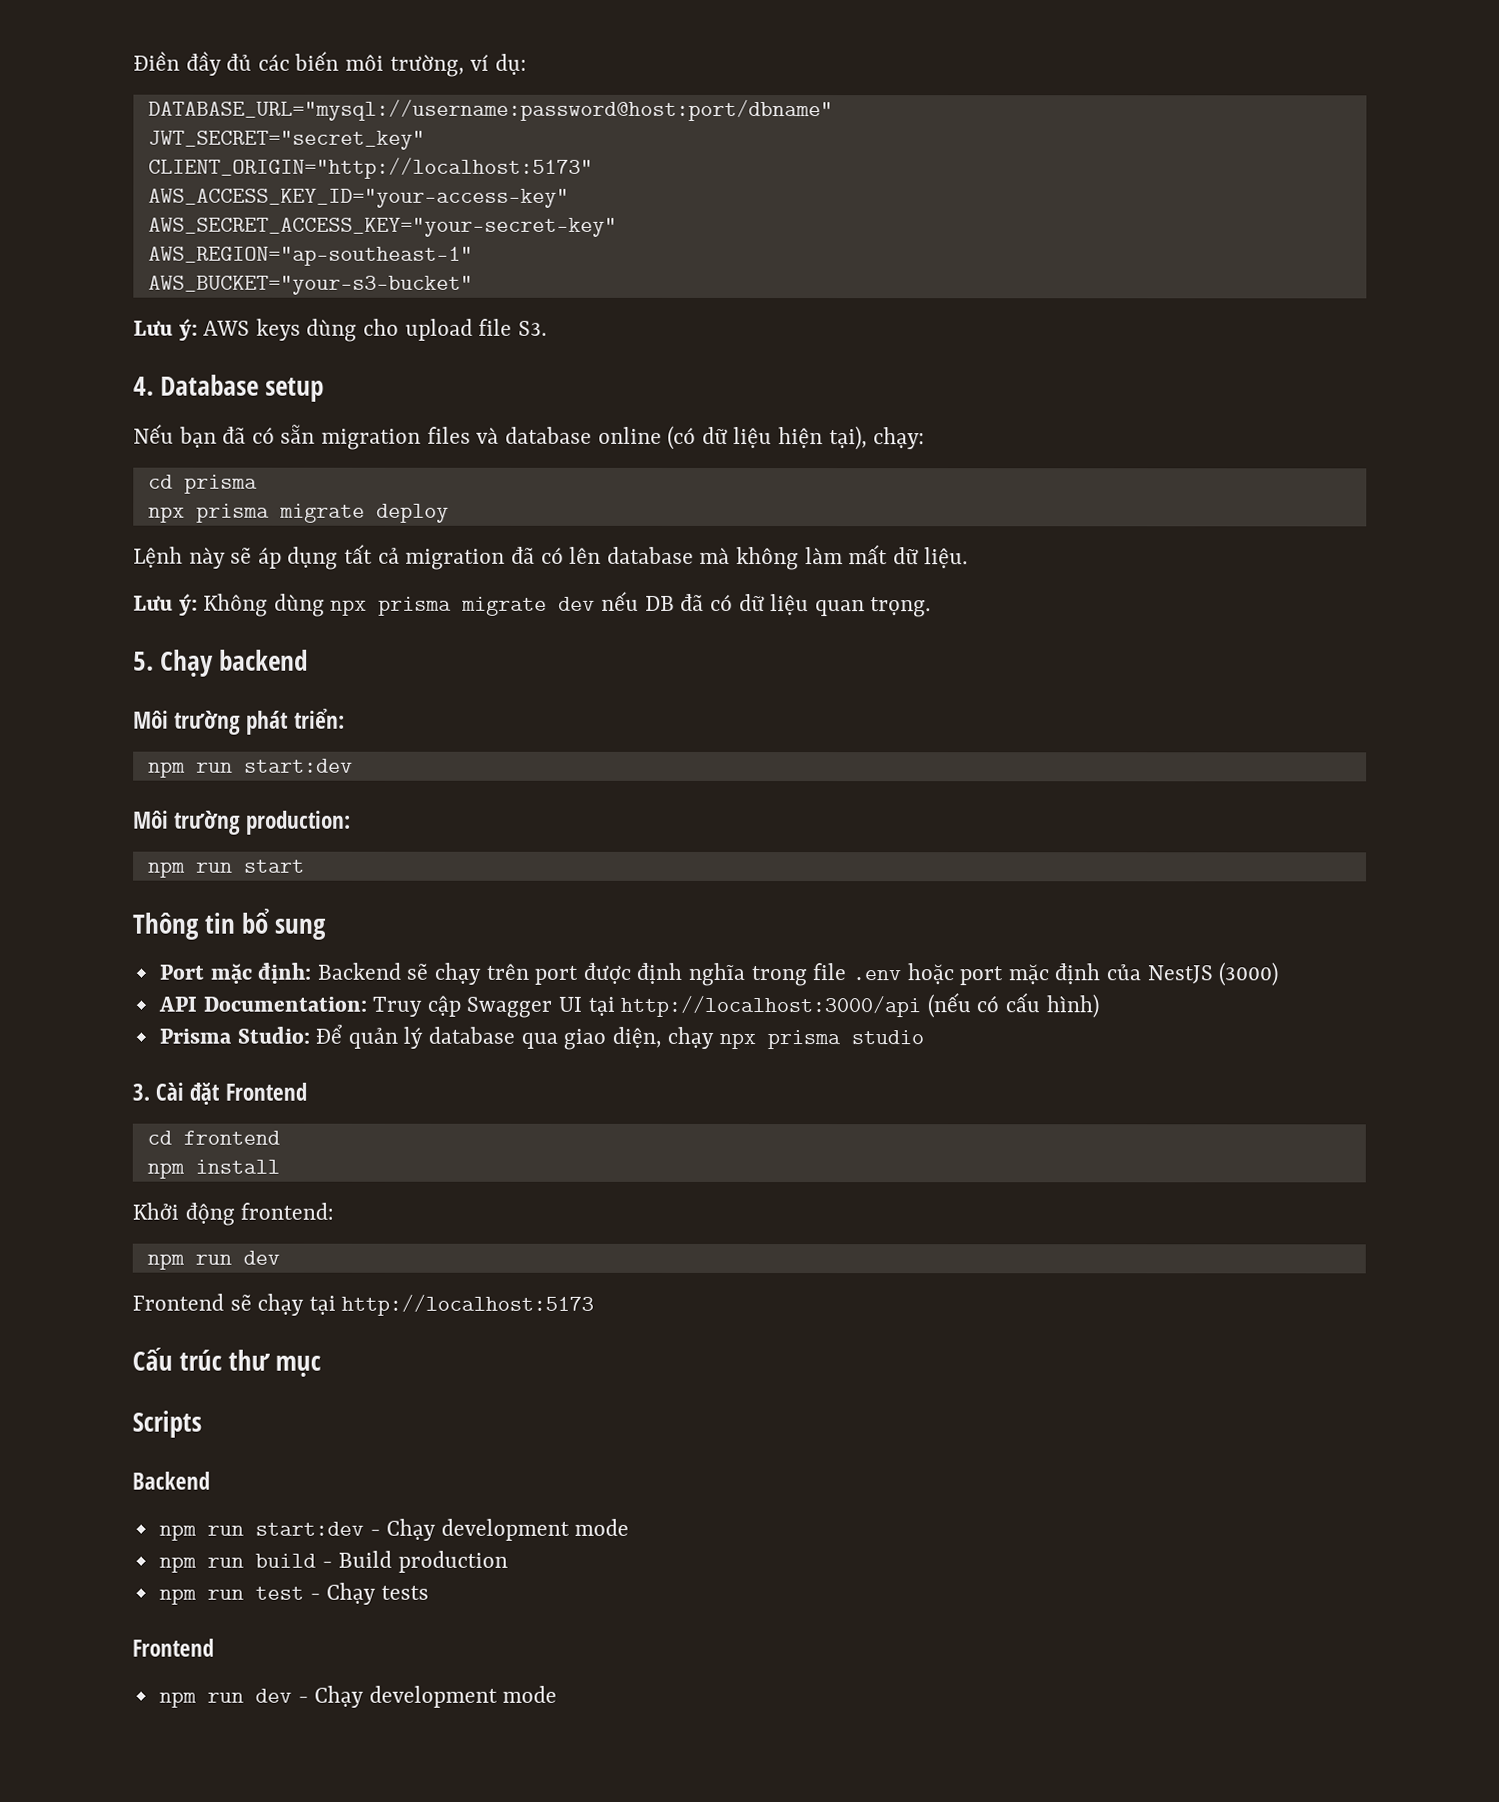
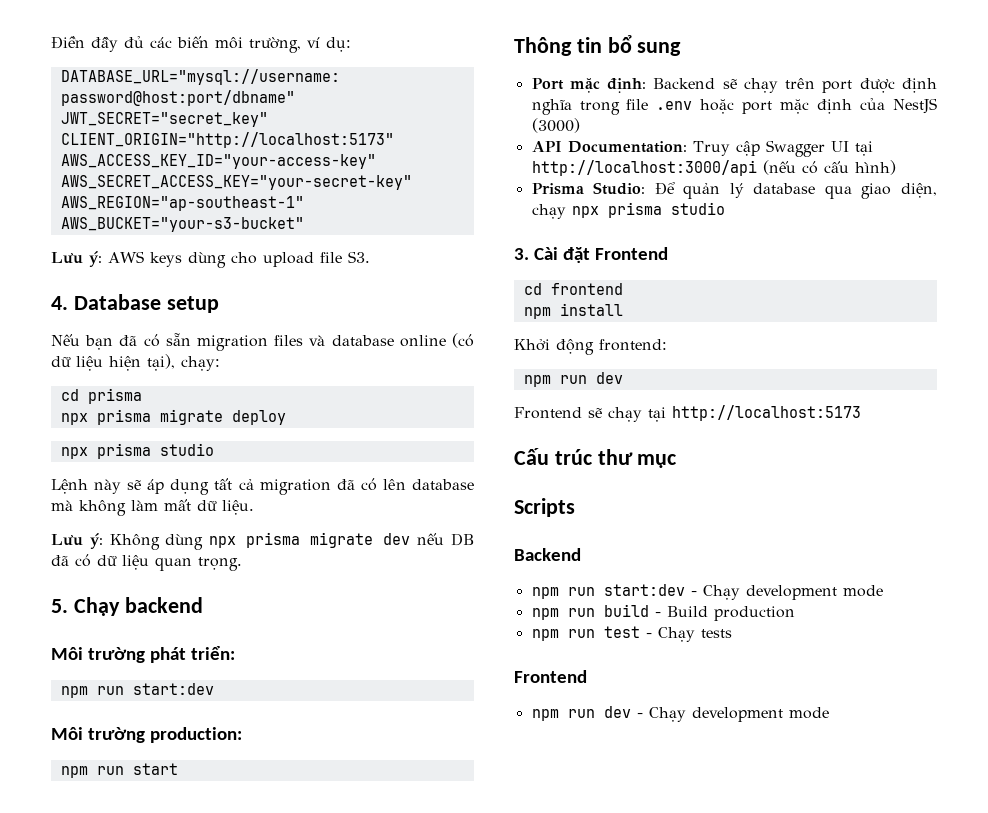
(449, 513) none -> [60,443,214,459] // npx prisma studio

